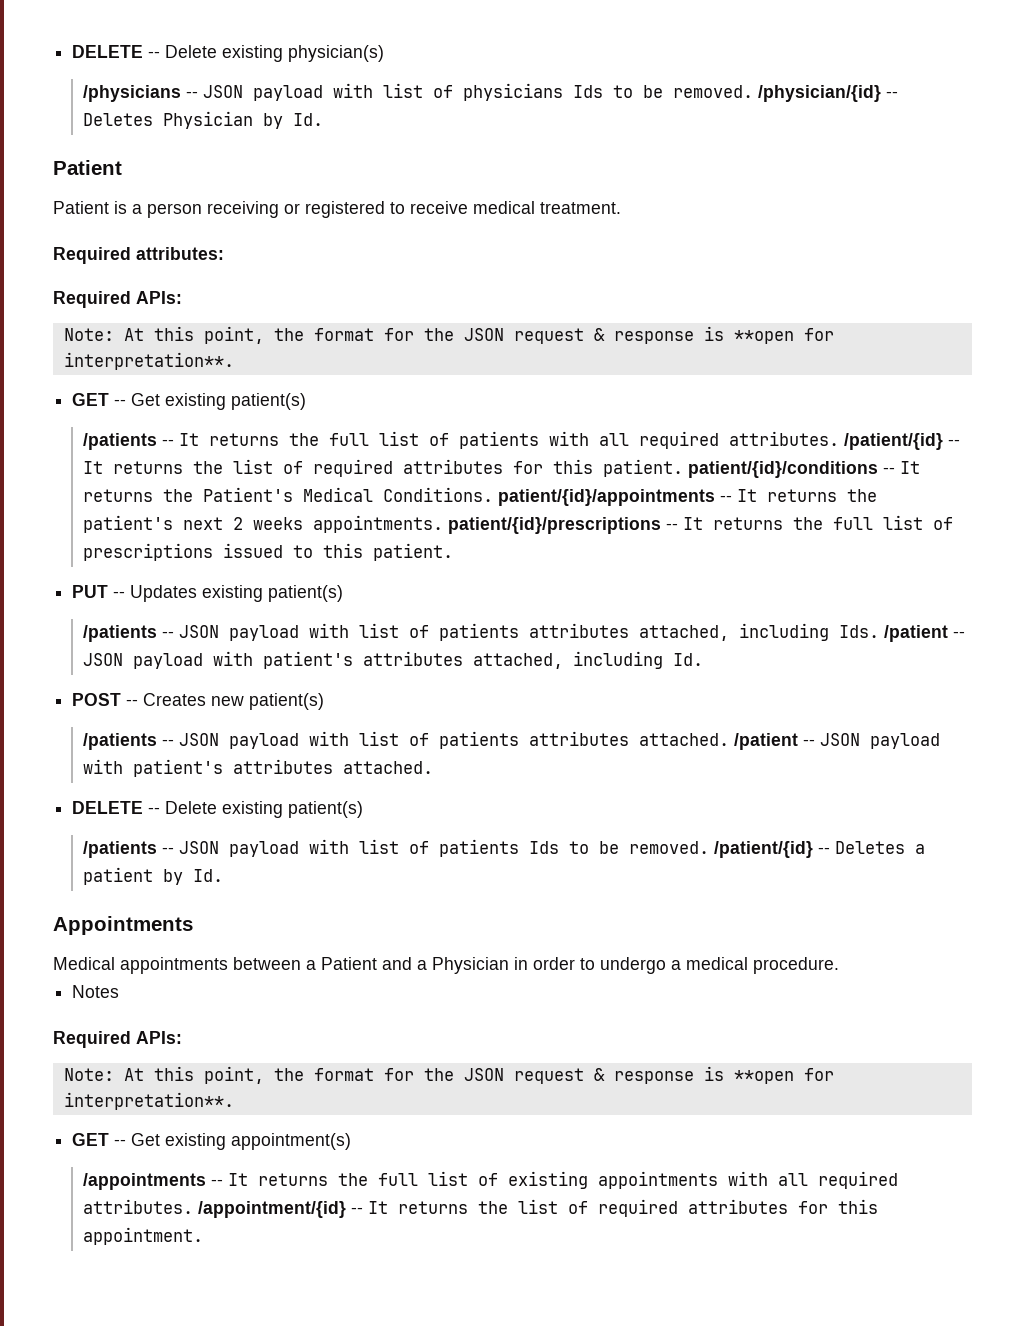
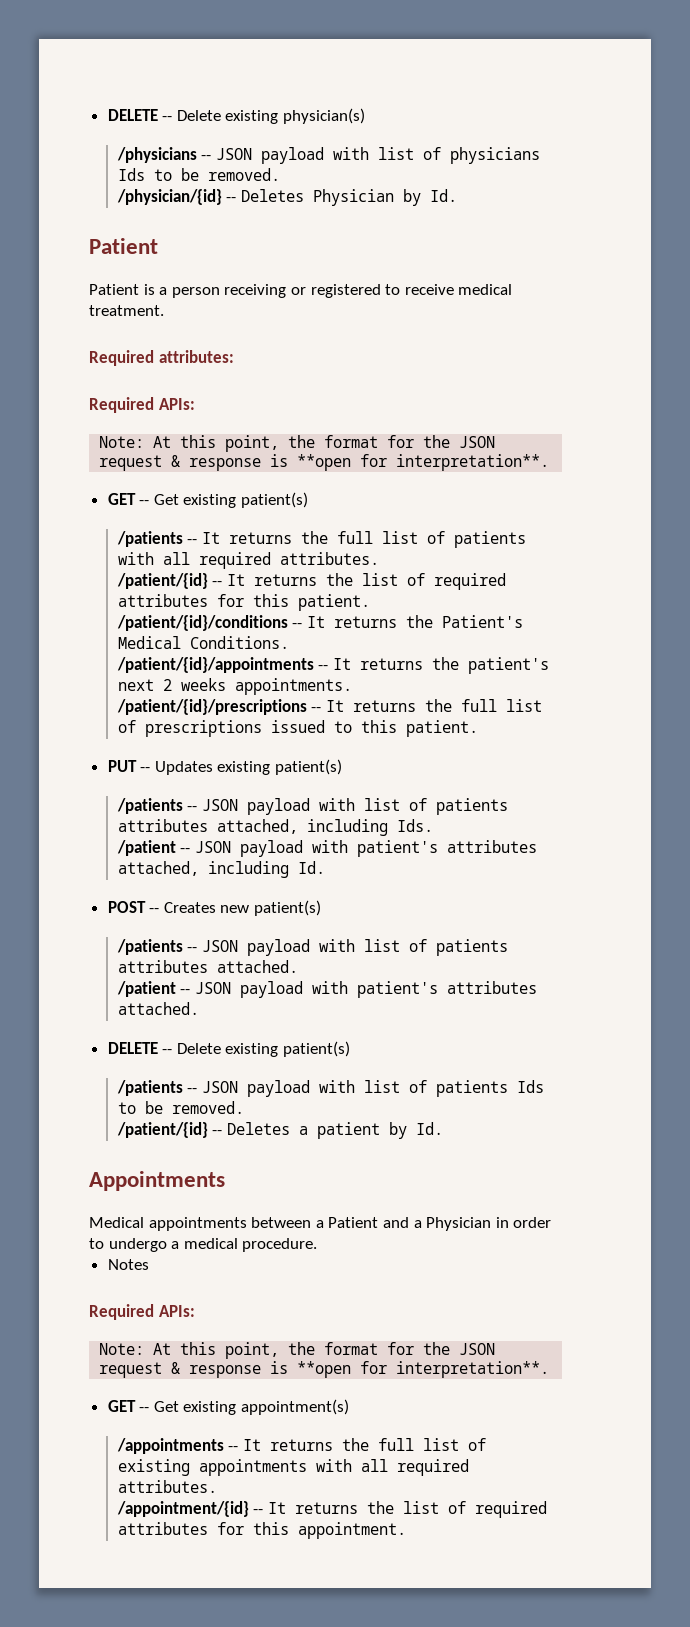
(753, 91) none -> (280, 174) //
(839, 438) none -> (379, 558) //
[687,461,878,478] patient/{id}/conditions -> [116,615,288,631] // /patient/{id}/conditions
[497,489,715,506] patient/{id}/appointments -> [116,657,314,673] // /patient/{id}/appointments
[447,517,661,534] patient/{id}/prescriptions -> [116,699,307,715] // /patient/{id}/prescriptions
(879, 631) none -> (433, 825) //
(729, 739) none -> (298, 966) //
(709, 847) none -> (244, 1107) //
(193, 1206) none -> (217, 1486) //

